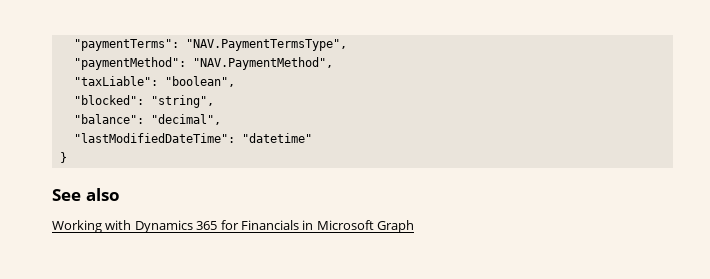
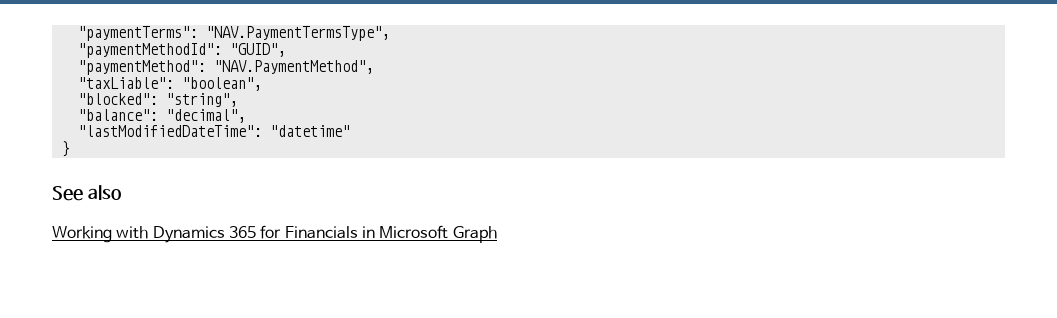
(347, 45) none -> [77,43,286,58] // "paymentMethodId": "GUID",

